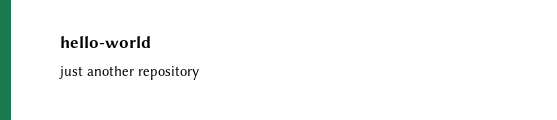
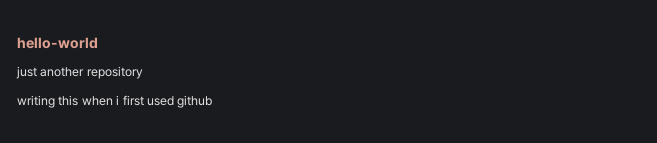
(199, 73) none -> [17,95,213,108] // writing this when i first used github

